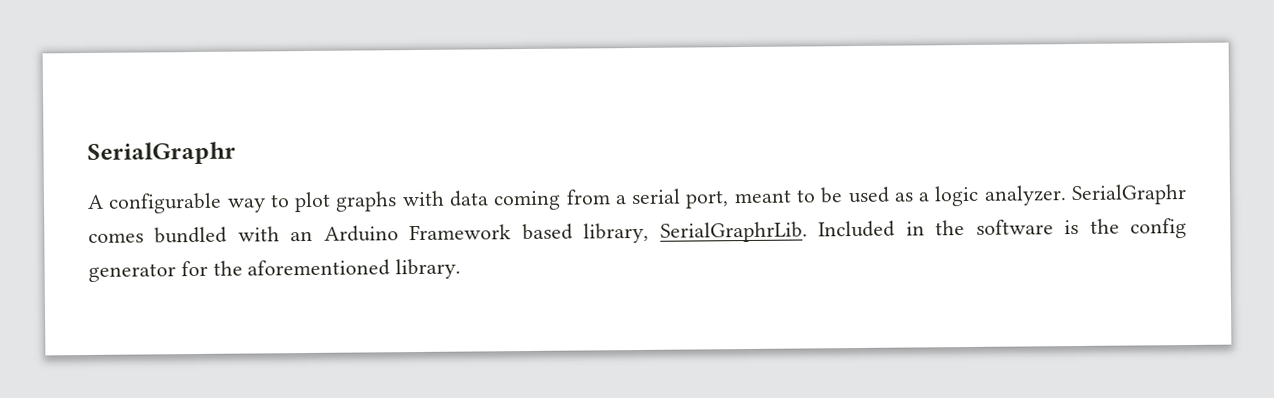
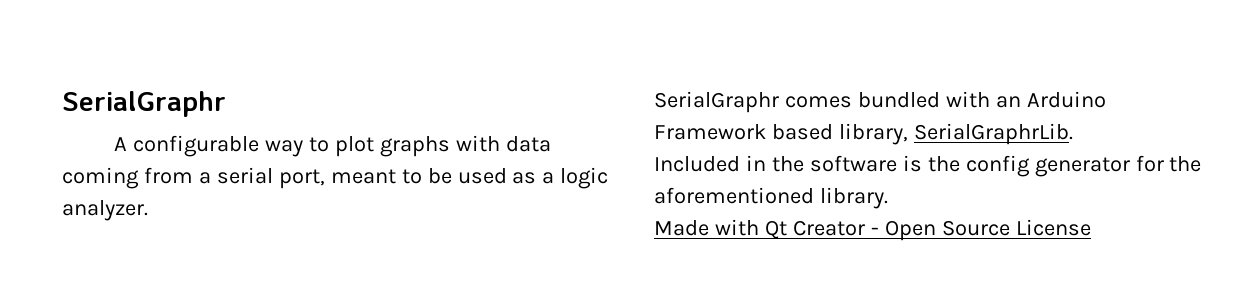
(1067, 195) none -> (148, 210) //
(808, 232) none -> (1073, 134) //
(462, 269) none -> [654,219,1091,241] // Made with Qt Creator - Open Source License

